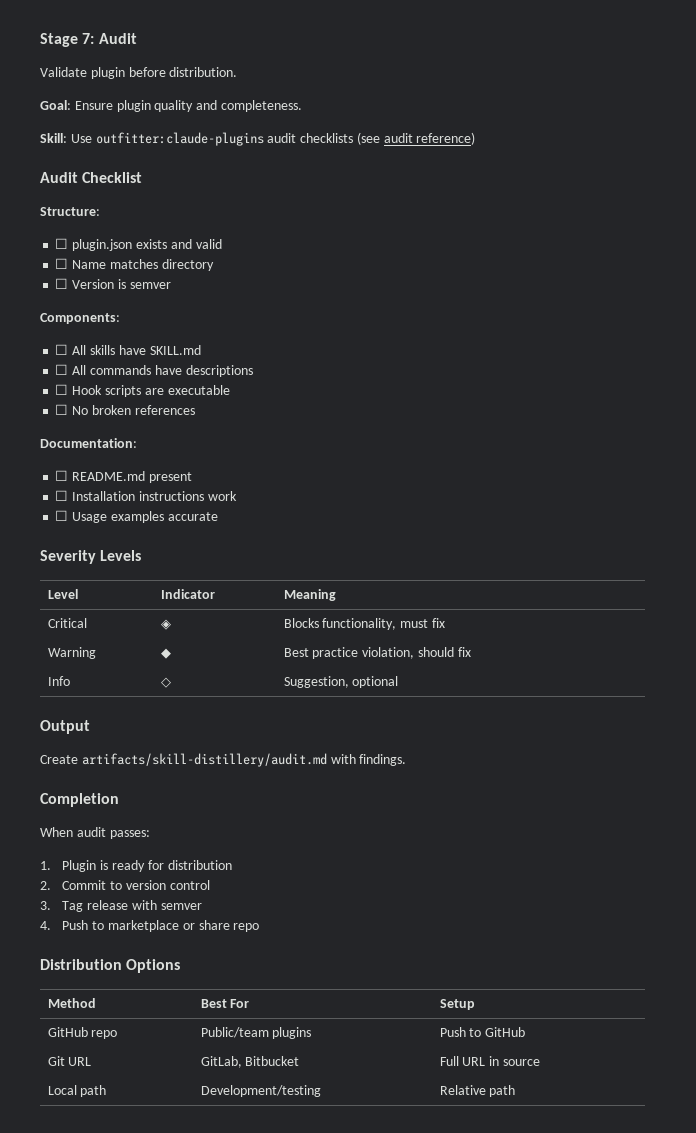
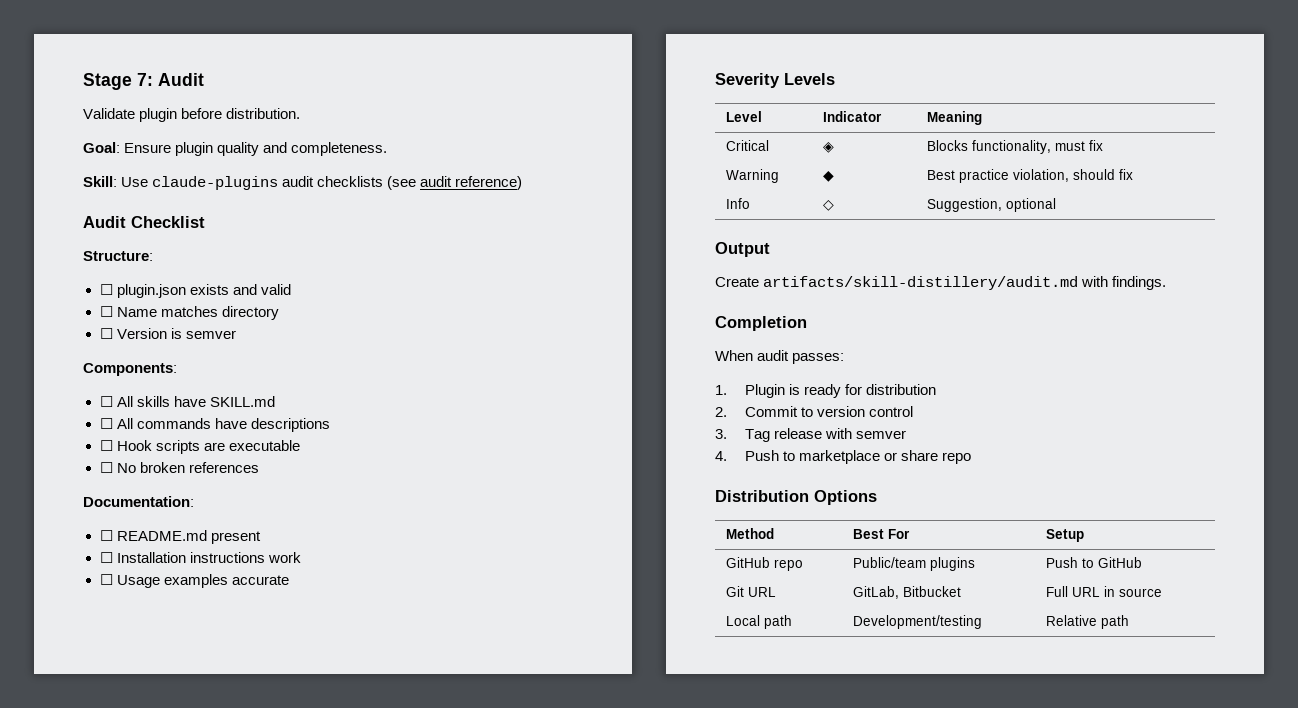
[95,132,264,146] outfitter:claude-plugins -> [152,176,279,190] claude-plugins

